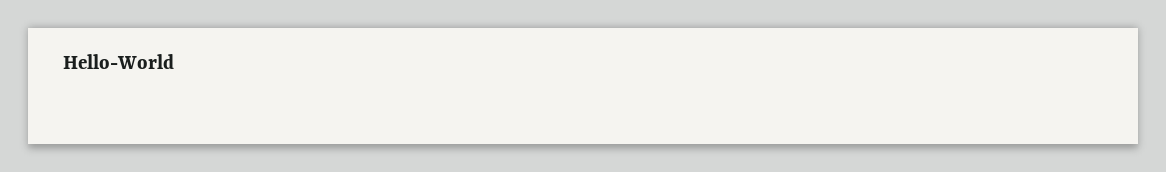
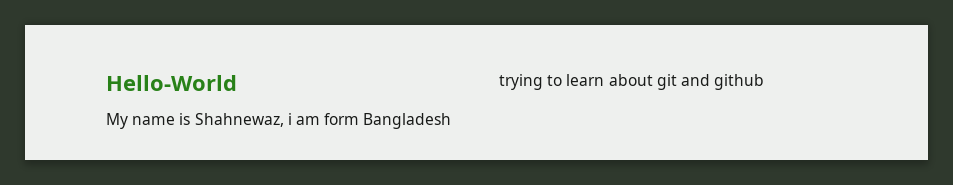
(174, 61) none -> [106,113,452,129] [499,74,765,90] // My name is Shahnewaz, i am form Bangladesh trying to learn about git and github

